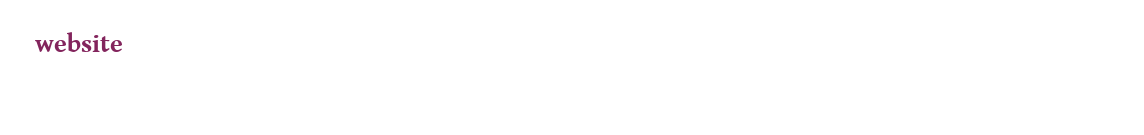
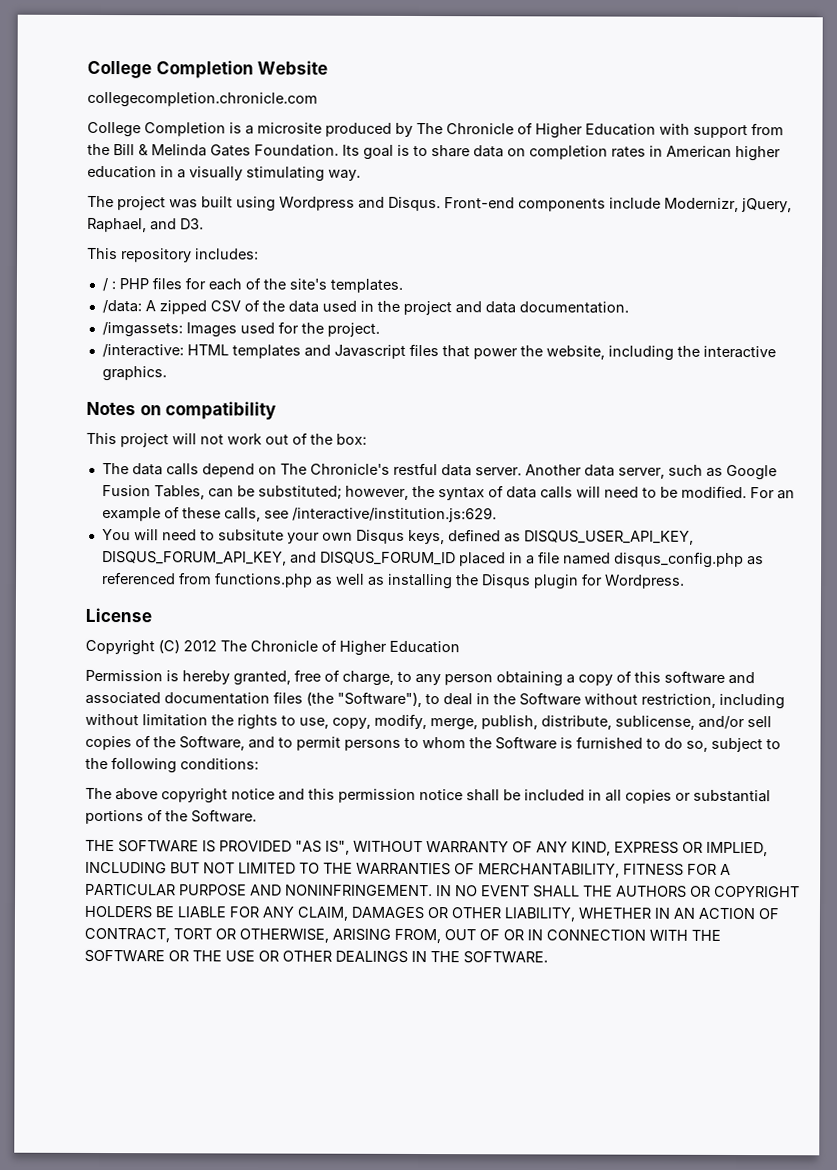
[35,32,123,52] website -> [87,60,329,79] [87,91,318,108] [87,121,784,139] [87,143,781,162] [87,165,361,182] [87,195,792,213] [87,217,204,233] [87,247,259,263] [101,277,403,293] [101,299,629,316] [101,321,380,338] [101,343,776,361] [101,366,167,382] [86,401,277,420] [86,432,367,448] [101,462,777,481] [101,485,795,501] [101,506,497,523] [101,529,694,545] [101,551,764,569] [101,572,685,590] [85,607,152,623] [85,639,460,656] [85,669,755,687] [85,691,785,710] [85,713,772,731] [85,735,781,753] [85,757,259,774] [85,787,771,804] [85,809,257,825] [85,839,768,857] [85,861,731,878] [85,883,800,898] [84,905,779,922] [84,927,721,944] [84,949,548,964] College Completion Website // collegecompletion.chronicle.com // College Completion is a microsite produced by The Chronicle of Higher Education with support from the Bill & Melinda Gates Foundation. Its goal is to share data on completion rates in American higher education in a visually stimulating way. // The project was built using Wordpress and Disqus. Front-end components include Modernizr, jQuery, Raphael, and D3. // This repository includes: // / : PHP files for each of the site's templates. // /data: A zipped CSV of the data used in the project and data documentation. // /imgassets: Images used for the project. // /interactive: HTML templates and Javascript files that power the website, including the interactive graphics. // Notes on compatibility // This project will not work out of the box: // The data calls depend on The Chronicle's restful data server. Another data server, such as Google Fusion Tables, can be substituted; however, the syntax of data calls will need to be modified. For an example of these calls, see /interactive/institution.js:629. // You will need to subsitute your own Disqus keys, defined as DISQUS_USER_API_KEY, DISQUS_FORUM_API_KEY, and DISQUS_FORUM_ID placed in a file named disqus_config.php as referenced from functions.php as well as installing the Disqus plugin for Wordpress. // License // Copyright (C) 2012 The Chronicle of Higher Education // Permission is hereby granted, free of charge, to any person obtaining a copy of this software and associated documentation files (the "Software"), to deal in the Software without restriction, including without limitation the rights to use, copy, modify, merge, publish, distribute, sublicense, and/or sell copies of the Software, and to permit persons to whom the Software is furnished to do so, subject to the following conditions: // The above copyright notice and this permission notice shall be included in all copies or substantial portions of the Software. // THE SOFTWARE IS PROVIDED "AS IS", WITHOUT WARRANTY OF ANY KIND, EXPRESS OR IMPLIED, INCLUDING BUT NOT LIMITED TO THE WARRANTIES OF MERCHANTABILITY, FITNESS FOR A PARTICULAR PURPOSE AND NONINFRINGEMENT. IN NO EVENT SHALL THE AUTHORS OR COPYRIGHT HOLDERS BE LIABLE FOR ANY CLAIM, DAMAGES OR OTHER LIABILITY, WHETHER IN AN ACTION OF CONTRACT, TORT OR OTHERWISE, ARISING FROM, OUT OF OR IN CONNECTION WITH THE SOFTWARE OR THE USE OR OTHER DEALINGS IN THE SOFTWARE.

